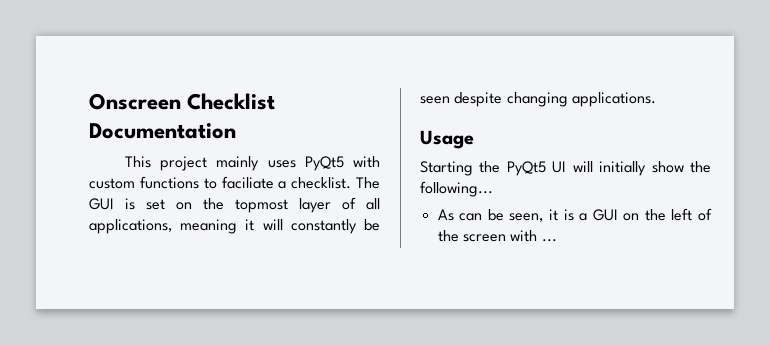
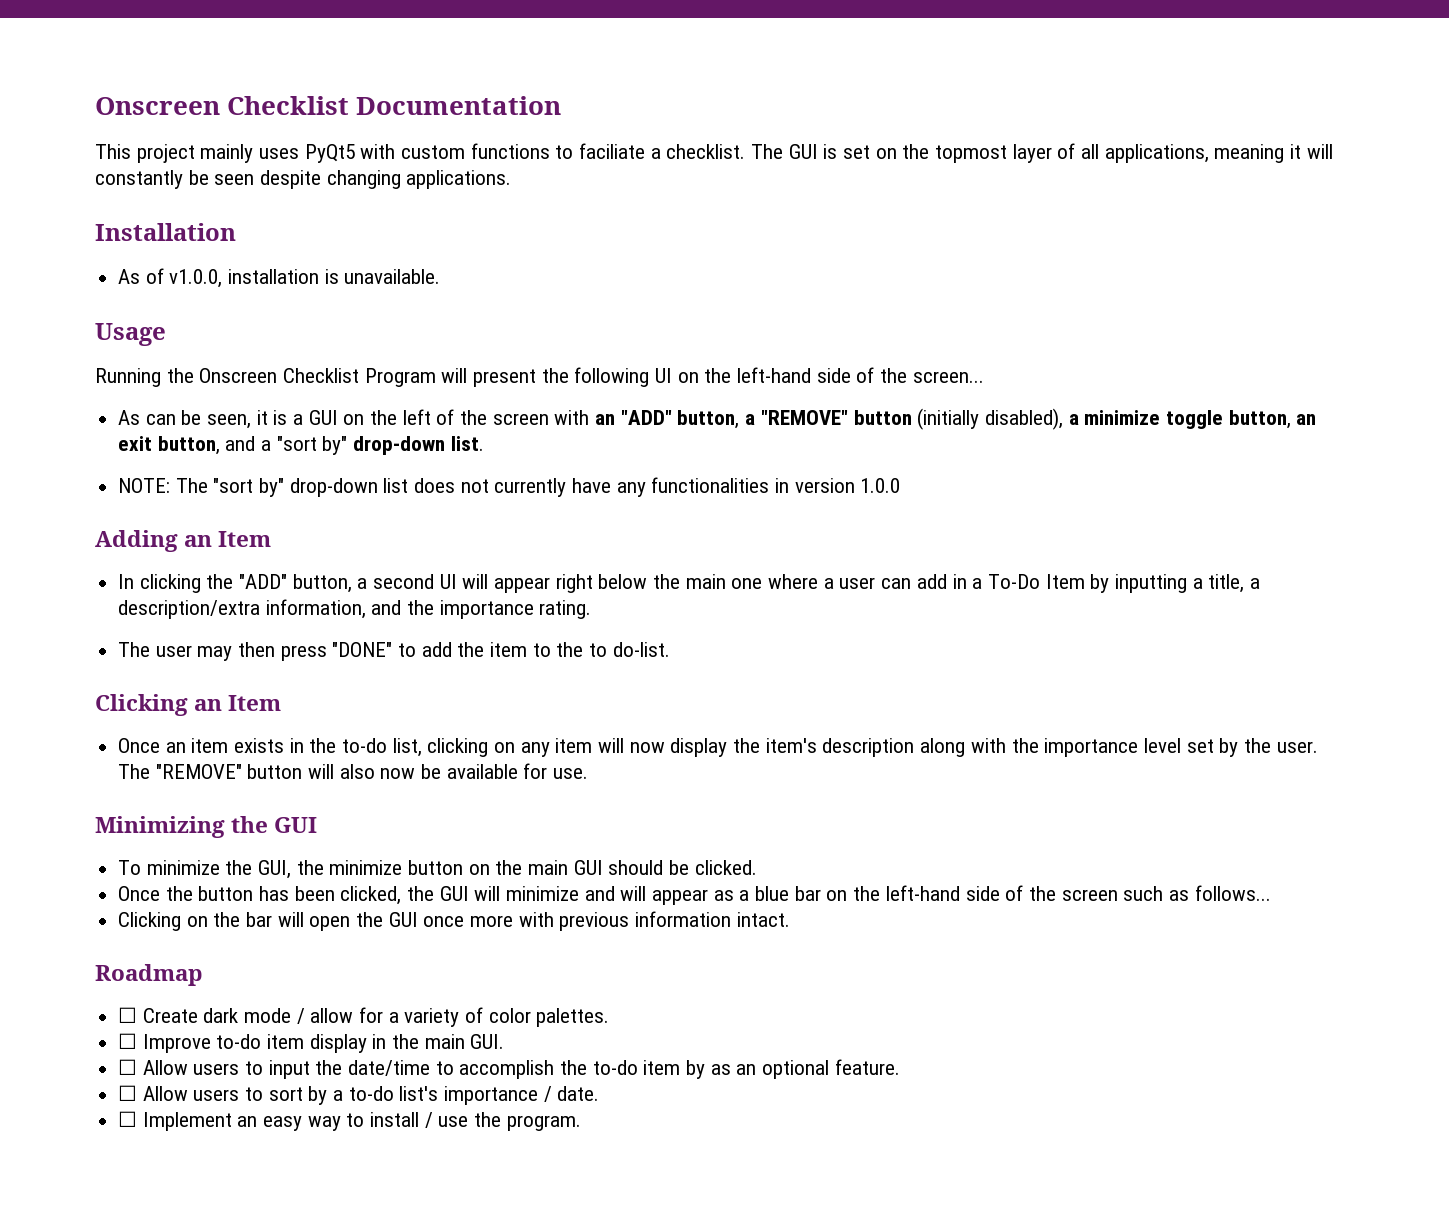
[420,130,474,149] [420,161,711,176] [420,181,493,197] Usage // Starting the PyQt5 UI will initially show the following... -> [95,223,236,241] [118,268,441,288] [95,323,166,346] [95,367,984,387] Installation // As of v1.0.0, installation is unavailable. // Usage // Running the Onscreen Checklist Program will present the following UI on the left-hand side of the screen...
[541,239,557,242] ... -> [595,408,1317,430] [118,436,484,455] [118,477,901,497] [95,530,272,552] [118,574,1260,593] [118,599,592,619] [118,642,670,661] [95,694,282,716] [118,738,1318,757] [118,763,589,779] [95,816,318,838] [118,860,757,879] [118,885,1271,905] [118,911,790,931] [95,964,203,986] [118,1007,610,1027] [118,1033,505,1053] [118,1059,900,1079] [118,1085,600,1105] [118,1111,581,1131] an "ADD" button, a "REMOVE" button (initially disabled), a minimize toggle button, an exit button, and a "sort by" drop-down list. // NOTE: The "sort by" drop-down list does not currently have any functionalities in version 1.0.0 // Adding an Item // In clicking the "ADD" button, a second UI will appear right below the main one where a user can add in a To-Do Item by inputting a title, a description/extra information, and the importance rating. // The user may then press "DONE" to add the item to the to do-list. // Clicking an Item // Once an item exists in the to-do list, clicking on any item will now display the item's description along with the importance level set by the user. The "REMOVE" button will also now be available for use. // Minimizing the GUI // To minimize the GUI, the minimize button on the main GUI should be clicked. // Once the button has been clicked, the GUI will minimize and will appear as a blue bar on the left-hand side of the screen such as follows... // Clicking on the bar will open the GUI once more with previous information intact. // Roadmap // ☐ Create dark mode / allow for a variety of color palettes. // ☐ Improve to-do item display in the main GUI. // ☐ Allow users to input the date/time to accomplish the to-do item by as an optional feature. // ☐ Allow users to sort by a to-do list's importance / date. // ☐ Implement an easy way to install / use the program.

